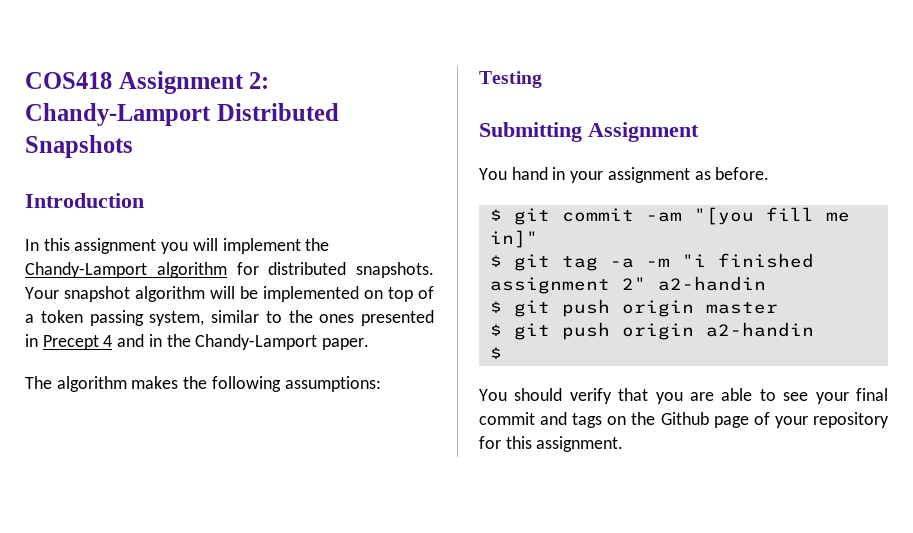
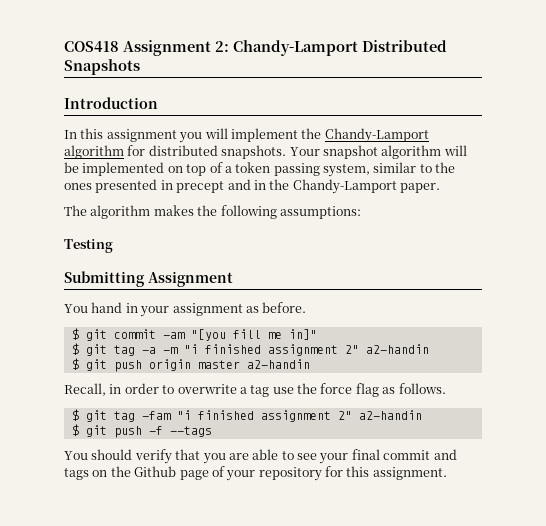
[42,335,113,350] Precept 4 -> [176,181,225,193] precept
[489,322,814,340] [489,347,502,359] // $ git push origin a2-handin // $ -> [246,359,310,369] [64,383,446,397] [71,409,422,422] [71,424,212,438] a2-handin // Recall, in order to overwrite a tag use the force flag as follows. // $ git tag -fam "i finished assignment 2" a2-handin // $ git push -f --tags

